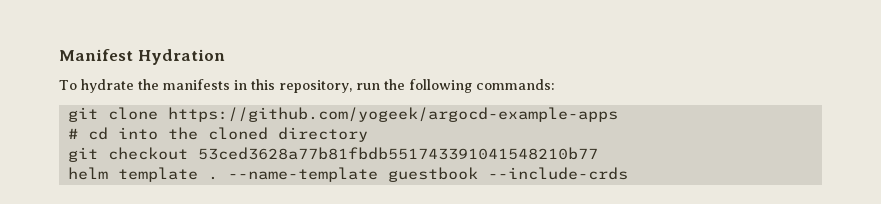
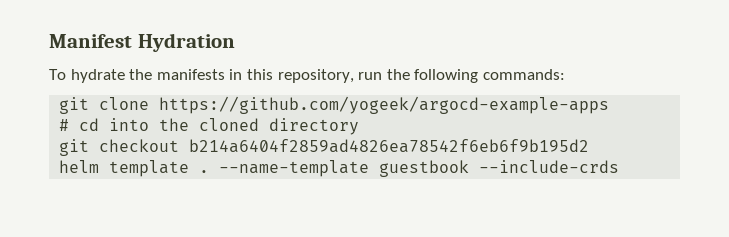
[197,147,598,160] 53ced3628a77b81fbdb551743391041548210b77 -> [189,139,590,153] b214a6404f2859ad4826ea78542f6eb6f9b195d2

